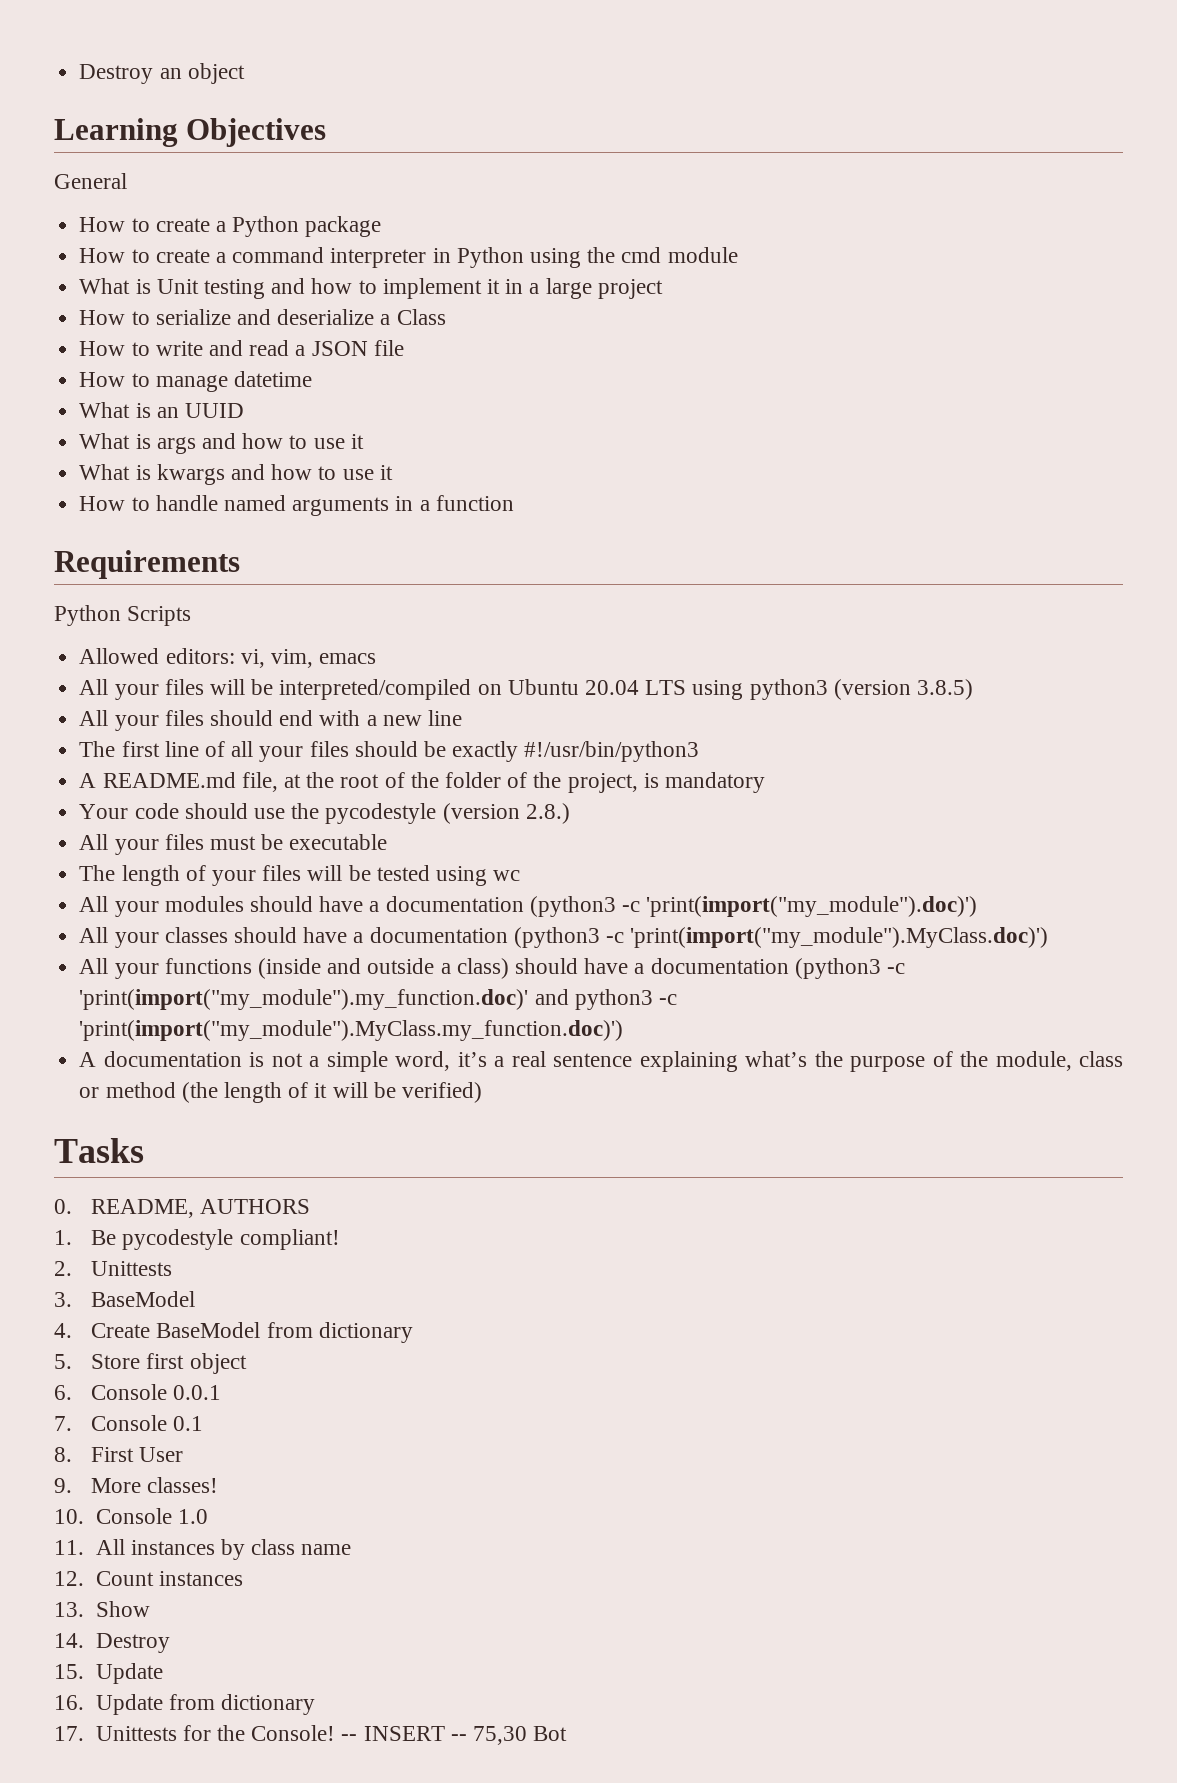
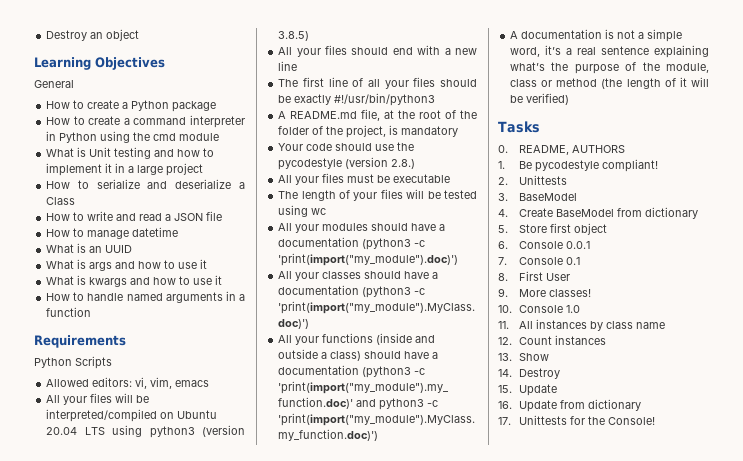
[341,1726,568,1745] -- INSERT -- 75,30 Bot -> (655, 421) none

